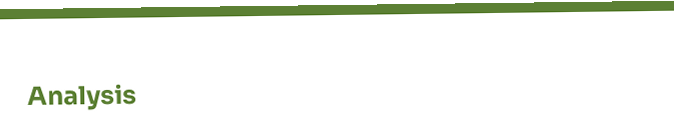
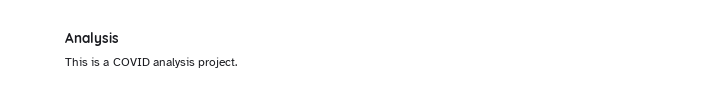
(137, 97) none -> [65,57,238,68] // This is a COVID analysis project.

